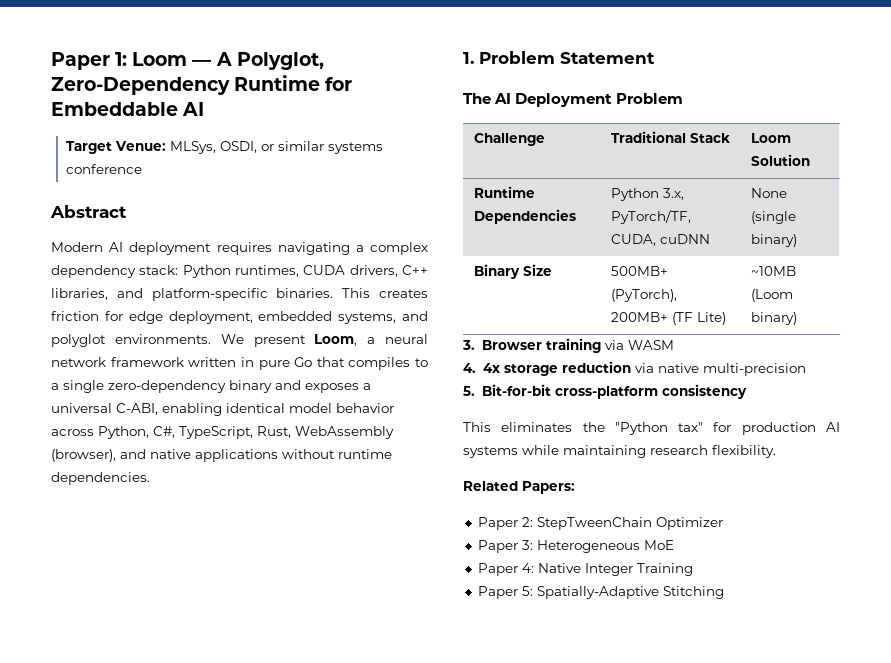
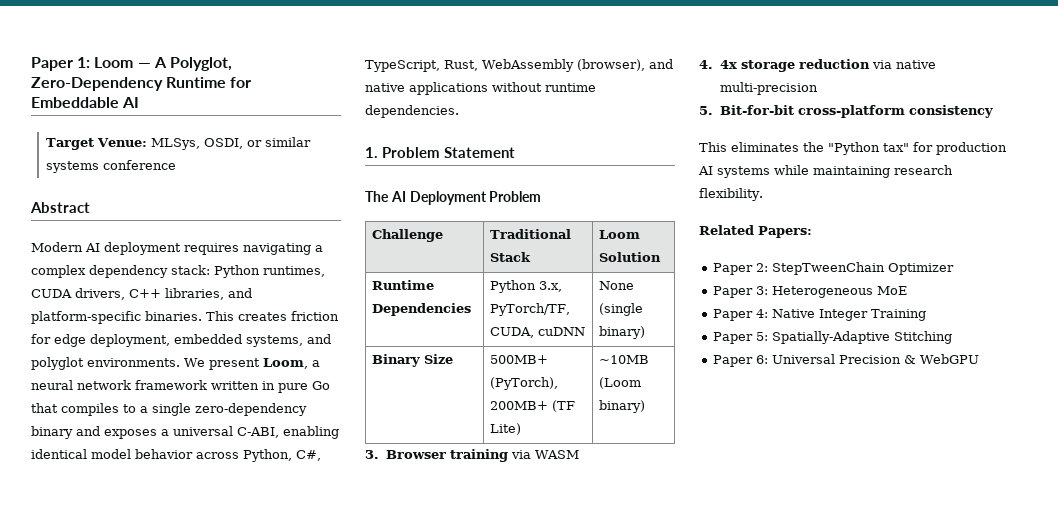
(724, 592) none -> [713,354,980,367] // Paper 6: Universal Precision & WebGPU

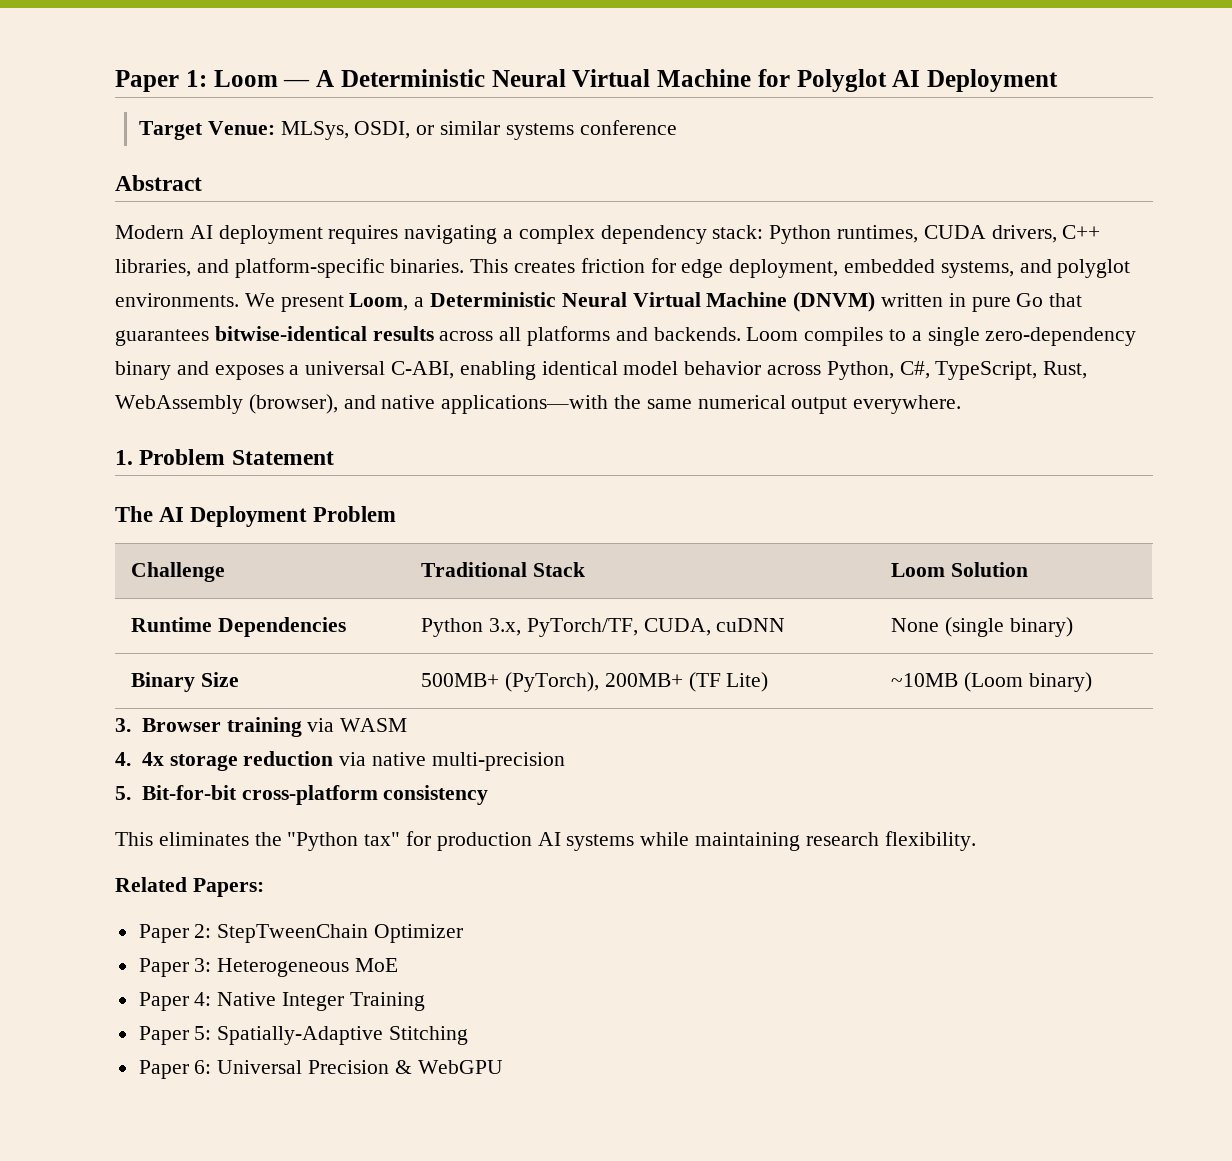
[169,57,232,71] [31,77,252,91] [31,97,140,108] Polyglot, Zero-Dependency Runtime for Embeddable AI -> [340,69,1058,92] Deterministic Neural Virtual Machine for Polyglot AI Deployment
[31,380,207,390] neural network framework -> [430,292,876,312] Deterministic Neural Virtual Machine (DNVM)
(58, 408) none -> [115,326,799,346] guarantees bitwise-identical results across all platforms and backends. Loom
[409,82,596,95] [365,105,459,118] applications without runtime dependencies. -> [441,395,962,414] applications—with the same numerical output everywhere.

